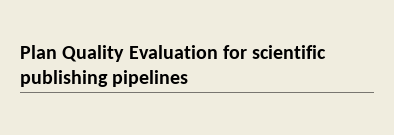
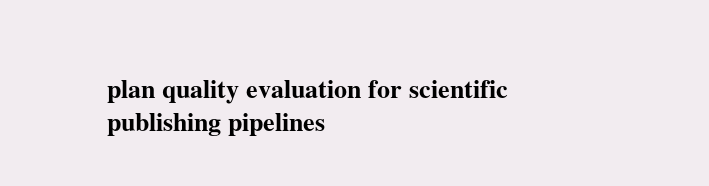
[20,45,218,62] Plan Quality Evaluation -> [107,80,362,104] plan quality evaluation

